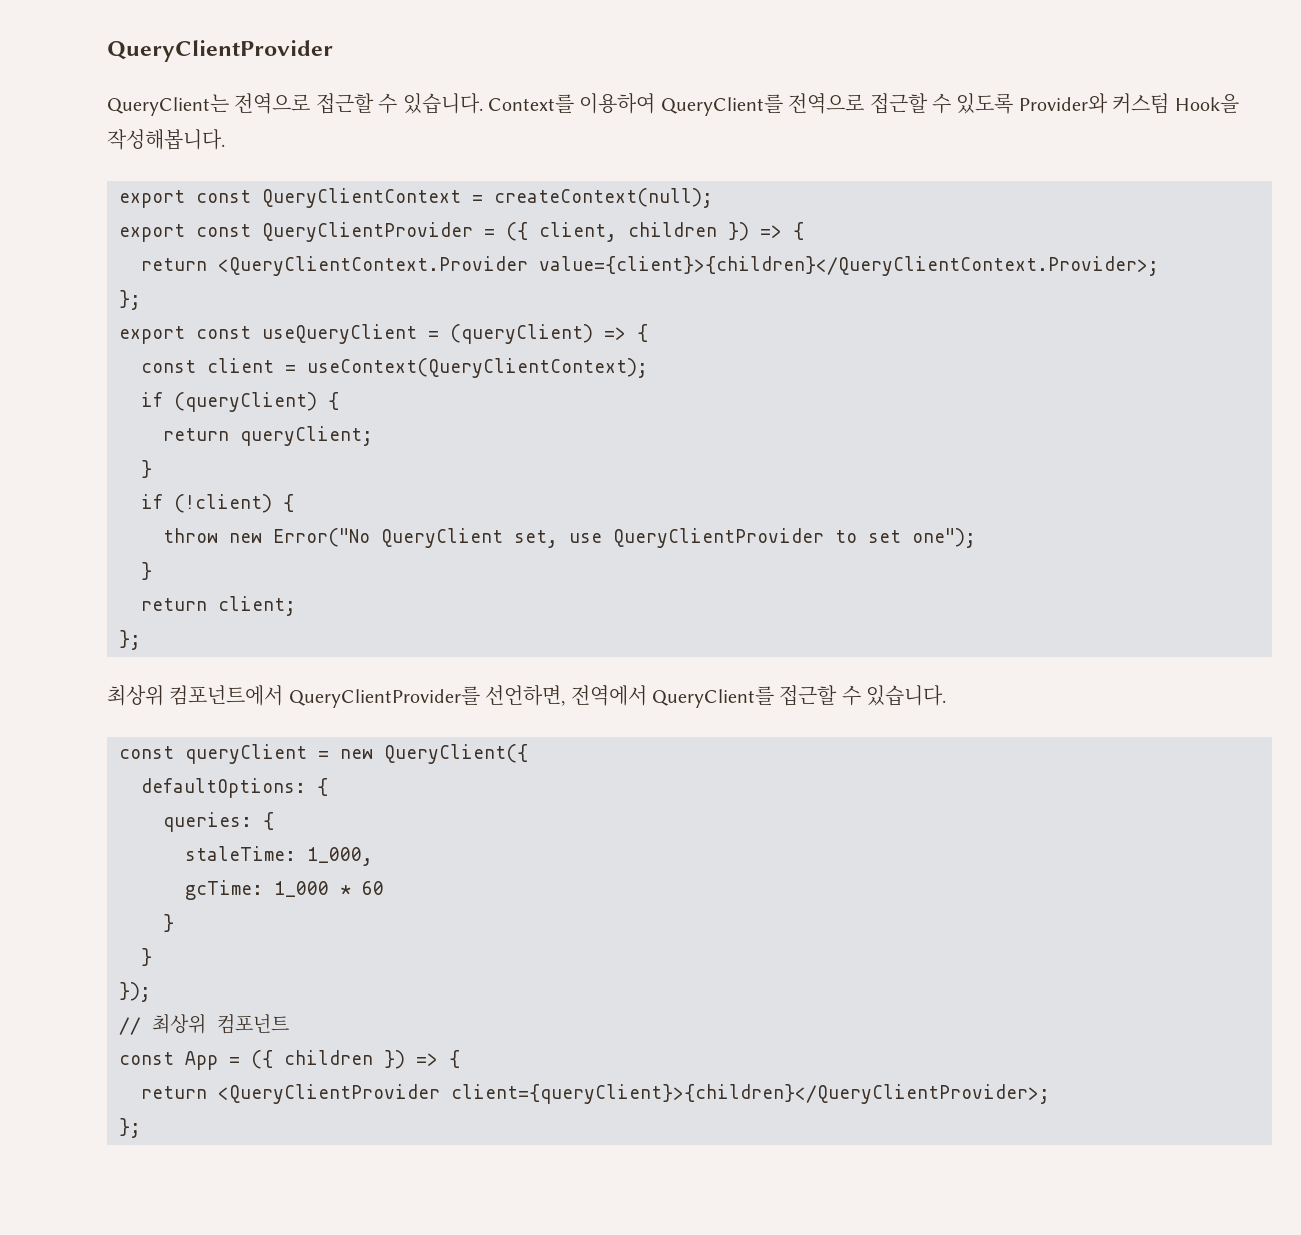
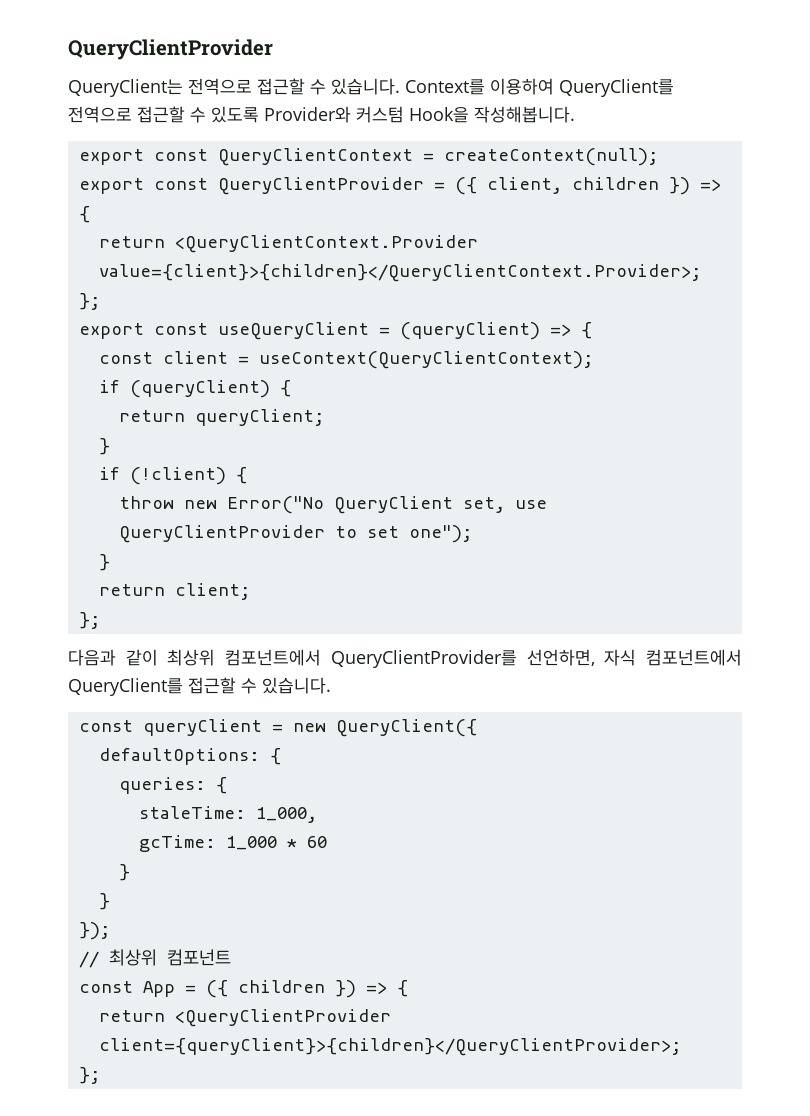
(141, 640) none -> [68,649,158,666] 다음과 같이
[570,685,647,706] 전역에서 -> [604,649,742,666] 자식 컴포넌트에서

